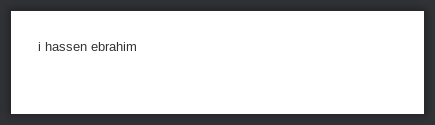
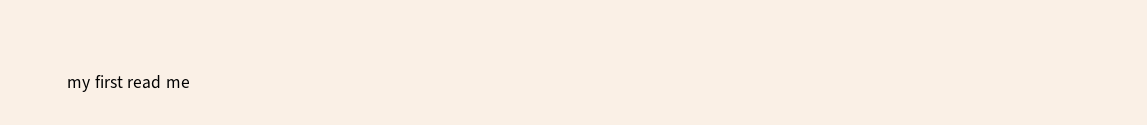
[38,42,137,51] i hassen ebrahim -> [67,75,191,92] my first read me

